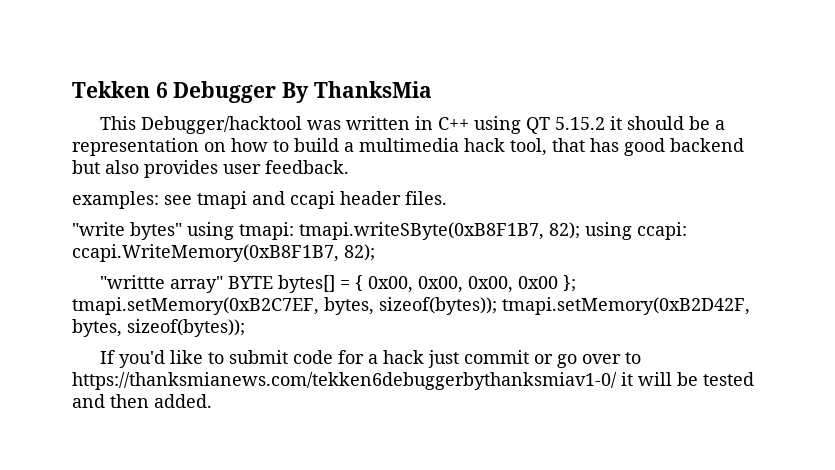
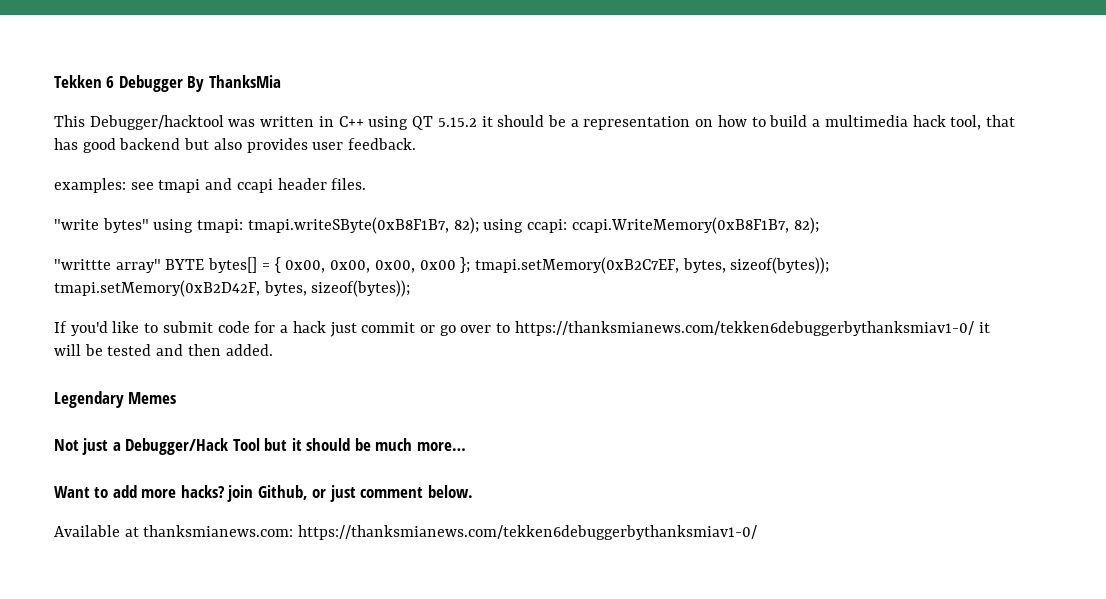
(212, 401) none -> [54,391,177,408] [54,438,466,455] [54,485,473,502] [54,525,758,540] // Legendary Memes // Not just a Debugger/Hack Tool but it should be much more… // Want to add more hacks? join Github, or just comment below. // Available at thanksmianews.com: https://thanksmianews.com/tekken6debuggerbythanksmiav1-0/

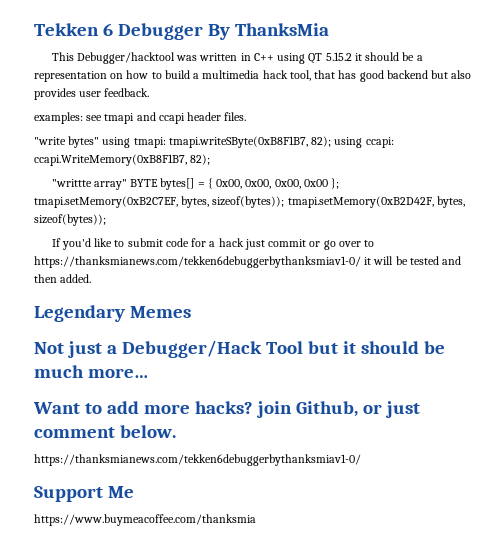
[54,525,758,540] Available at thanksmianews.com: https://thanksmianews.com/tekken6debuggerbythanksmiav1-0/ -> [34,454,361,466] [34,486,134,502] [34,514,256,526] https://thanksmianews.com/tekken6debuggerbythanksmiav1-0/ // Support Me // https://www.buymeacoffee.com/thanksmia

